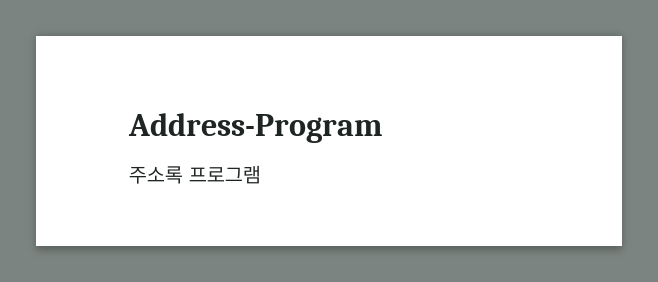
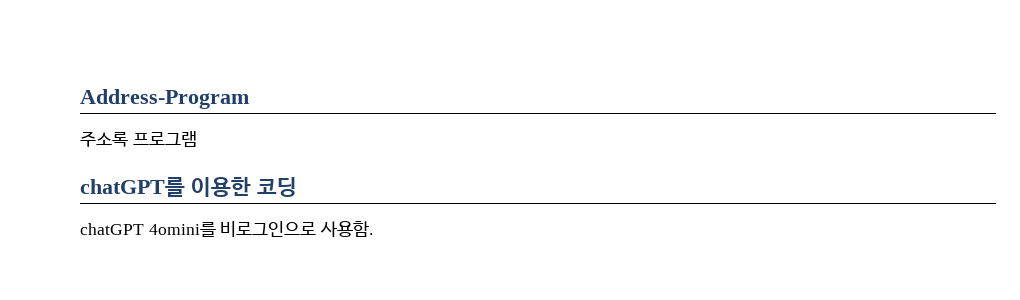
(261, 174) none -> [80,177,297,197] [80,221,374,237] // chatGPT를 이용한 코딩 // chatGPT 4omini를 비로그인으로 사용함.

